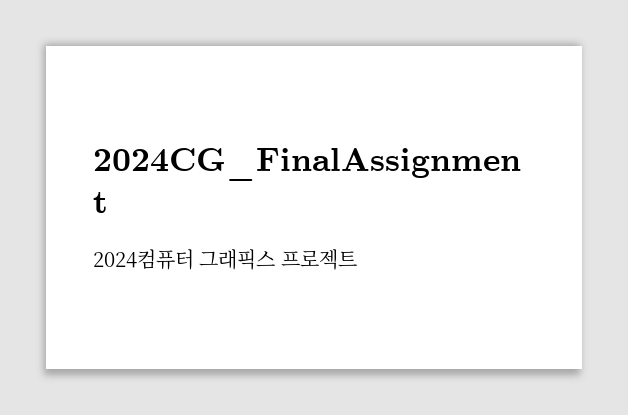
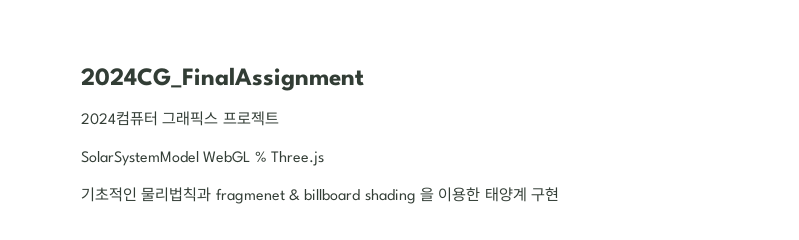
(357, 259) none -> [81,151,324,166] [81,187,559,204] // SolarSystemModel WebGL % Three.js // 기초적인 물리법칙과 fragmenet & billboard shading 을 이용한 태양계 구현

